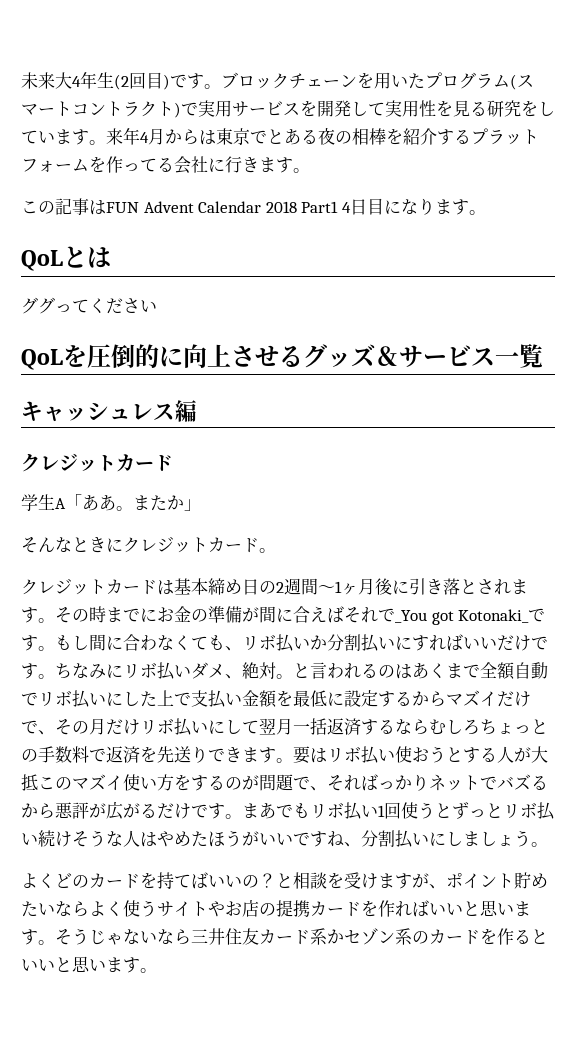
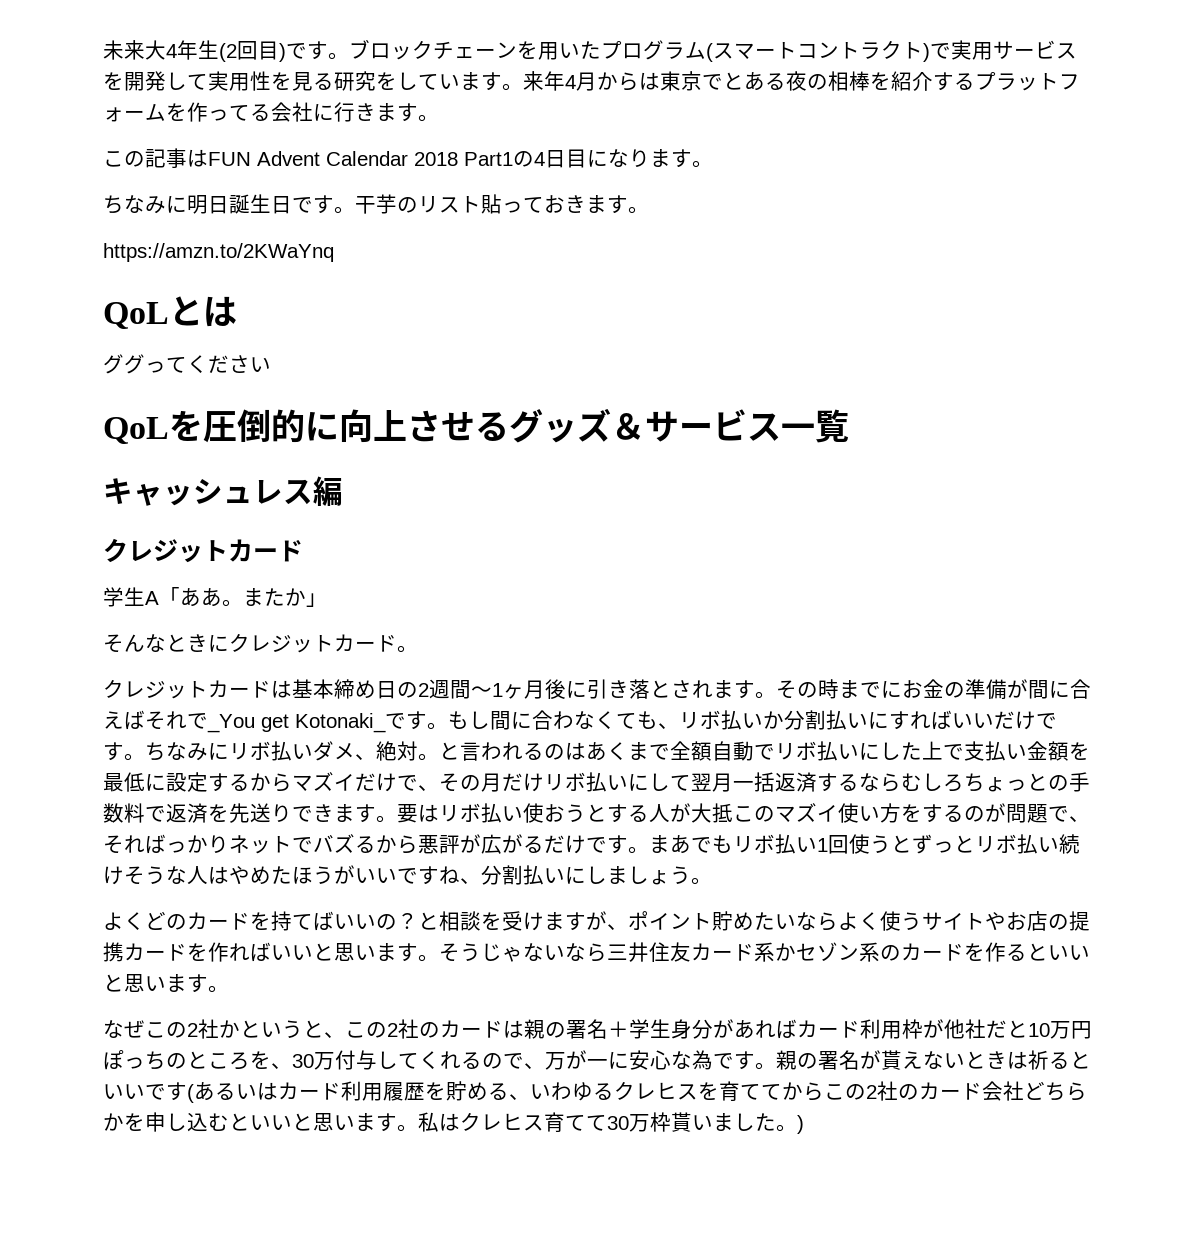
(339, 207) none -> [513,151,534,167] の
(486, 212) none -> [103,194,649,214] [103,243,334,262] // ちなみに明日誕生日です。干芋のリスト貼っておきます。 // https://amzn.to/2KWaYnq
[431,611,454,625] got -> [261,714,289,732] get
(157, 970) none -> [103,1019,1092,1039] [103,1050,1091,1070] [103,1081,1087,1103] [103,1112,804,1134] // なぜこの2社かというと、この2社のカードは親の署名＋学生身分があればカード利用枠が他社だと10万円ぽっちのところを、30万付与してくれるので、万が一に安心な為です。親の署名が貰えないときは祈るといいです(あるいはカード利用履歴を貯める、いわゆるクレヒスを育ててからこの2社のカード会社どちらかを申し込むといいと思います。私はクレヒス育てて30万枠貰いました。)

